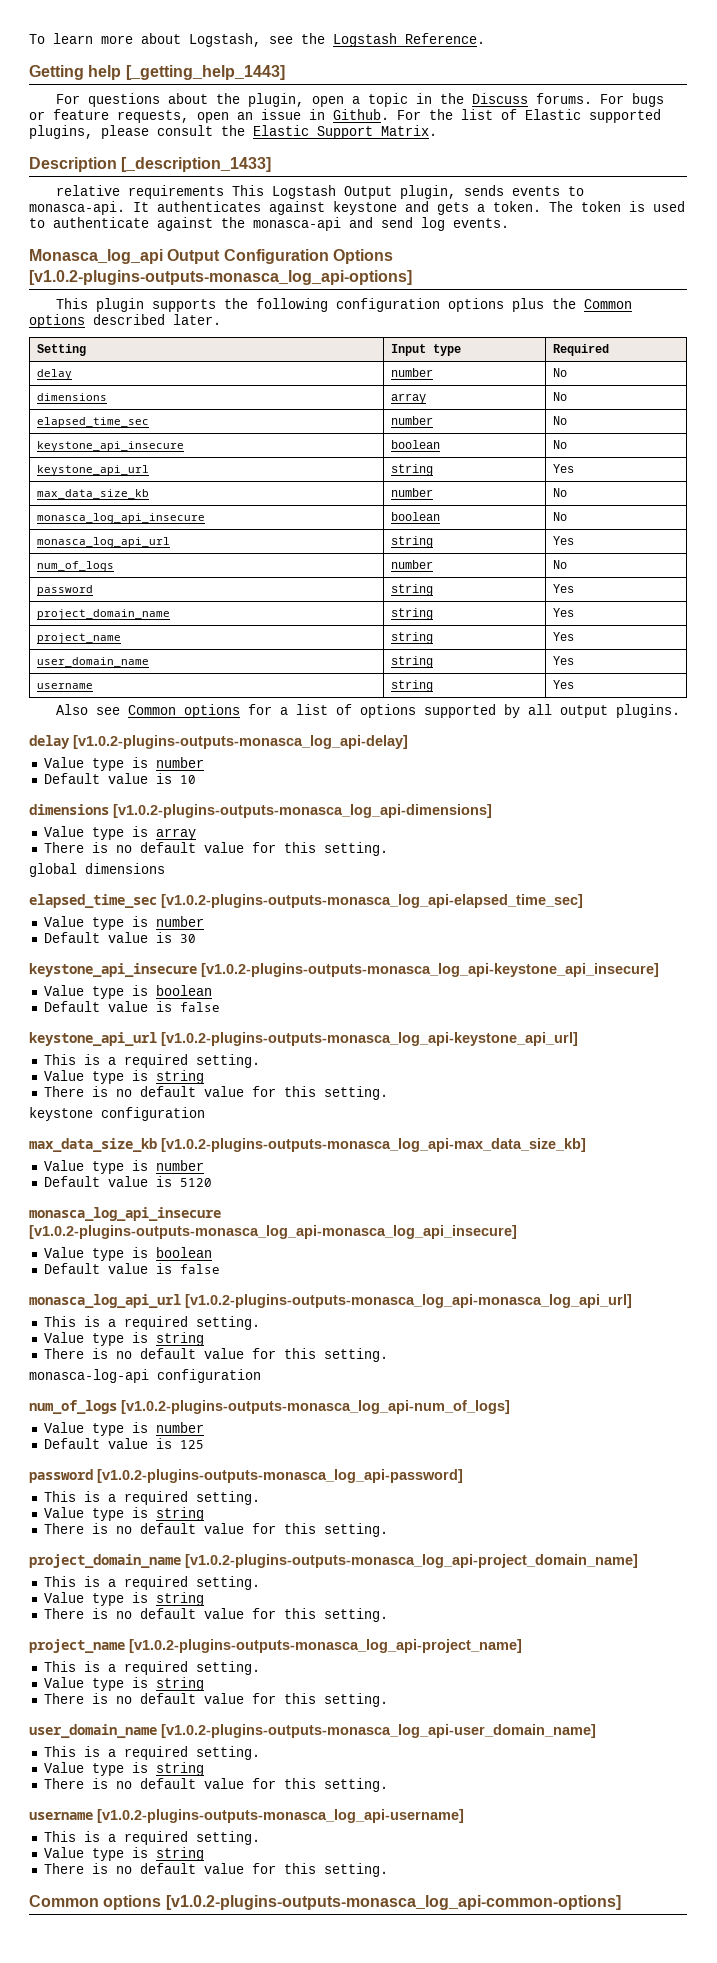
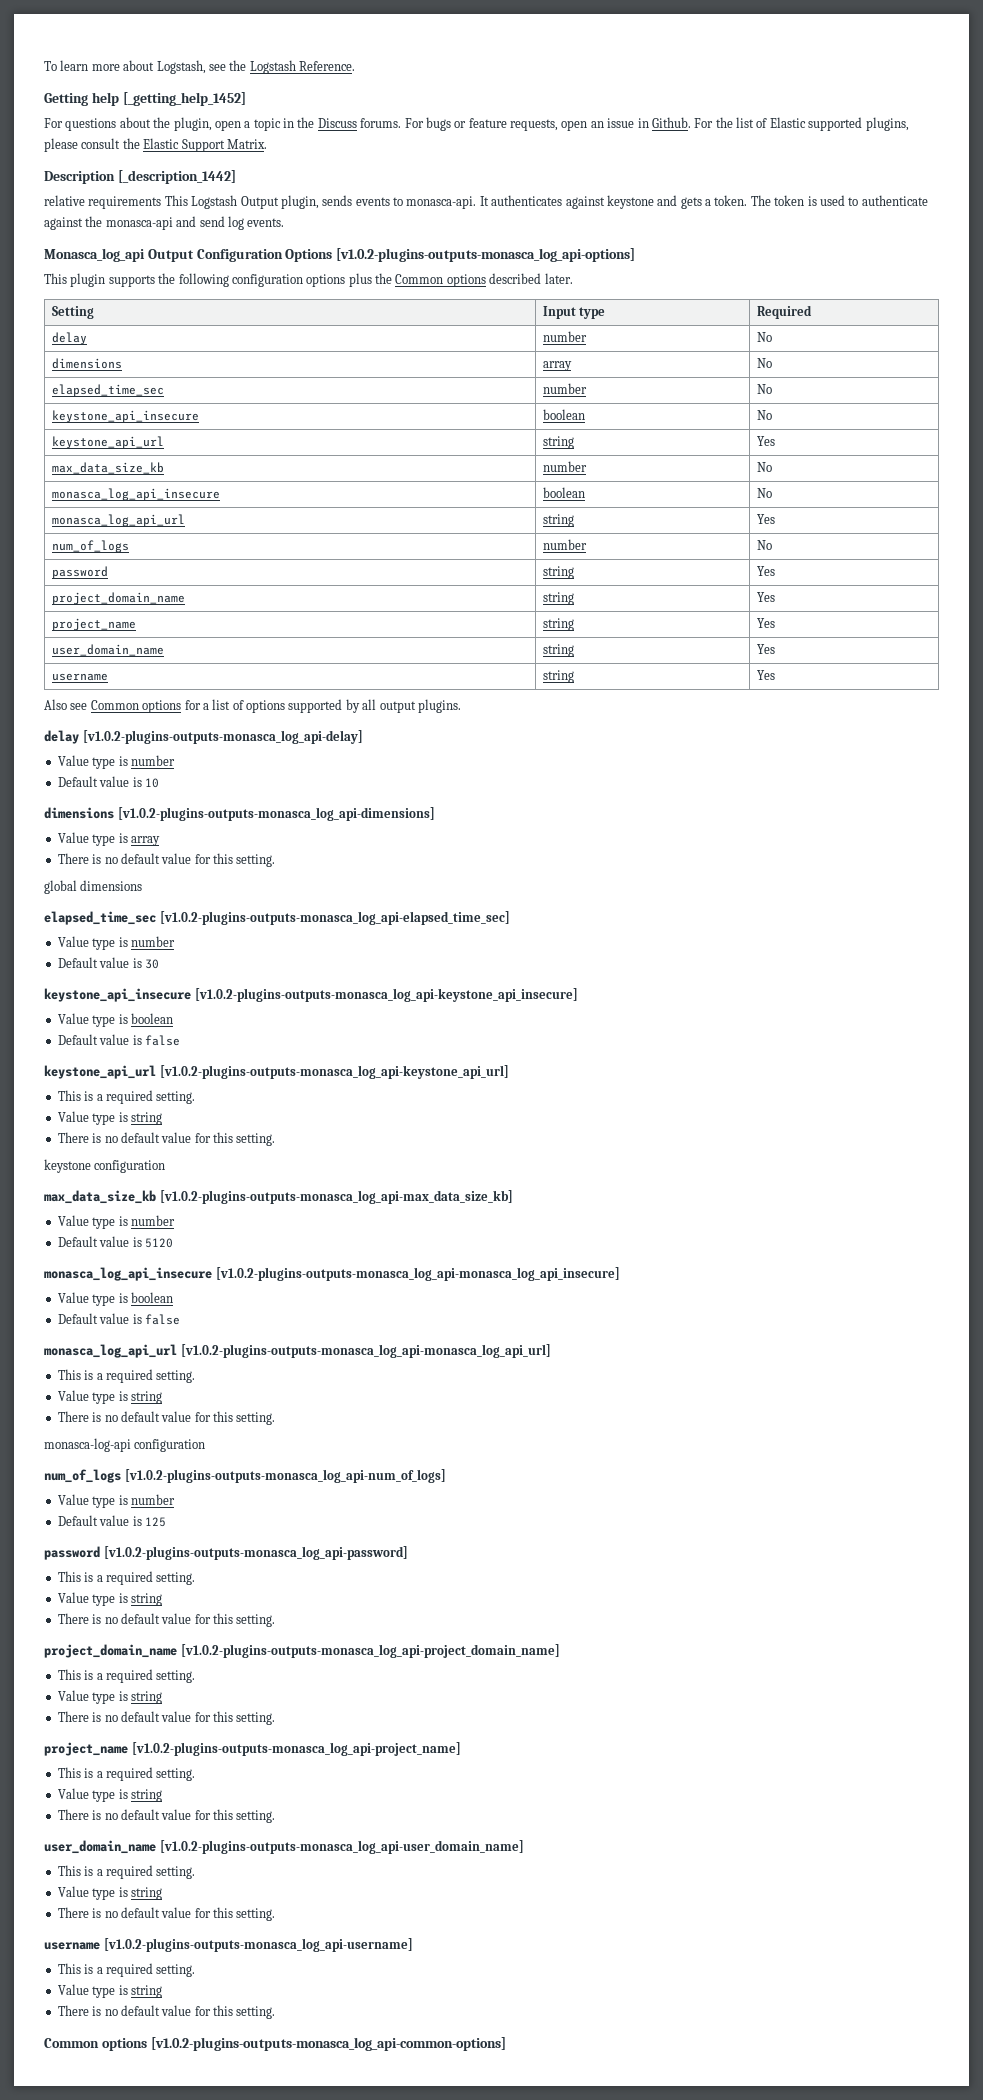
[125,65,285,80] [_getting_help_1443] -> [122,92,246,106] [_getting_help_1452]
[121,157,272,172] [_description_1433] -> [117,170,236,184] [_description_1442]

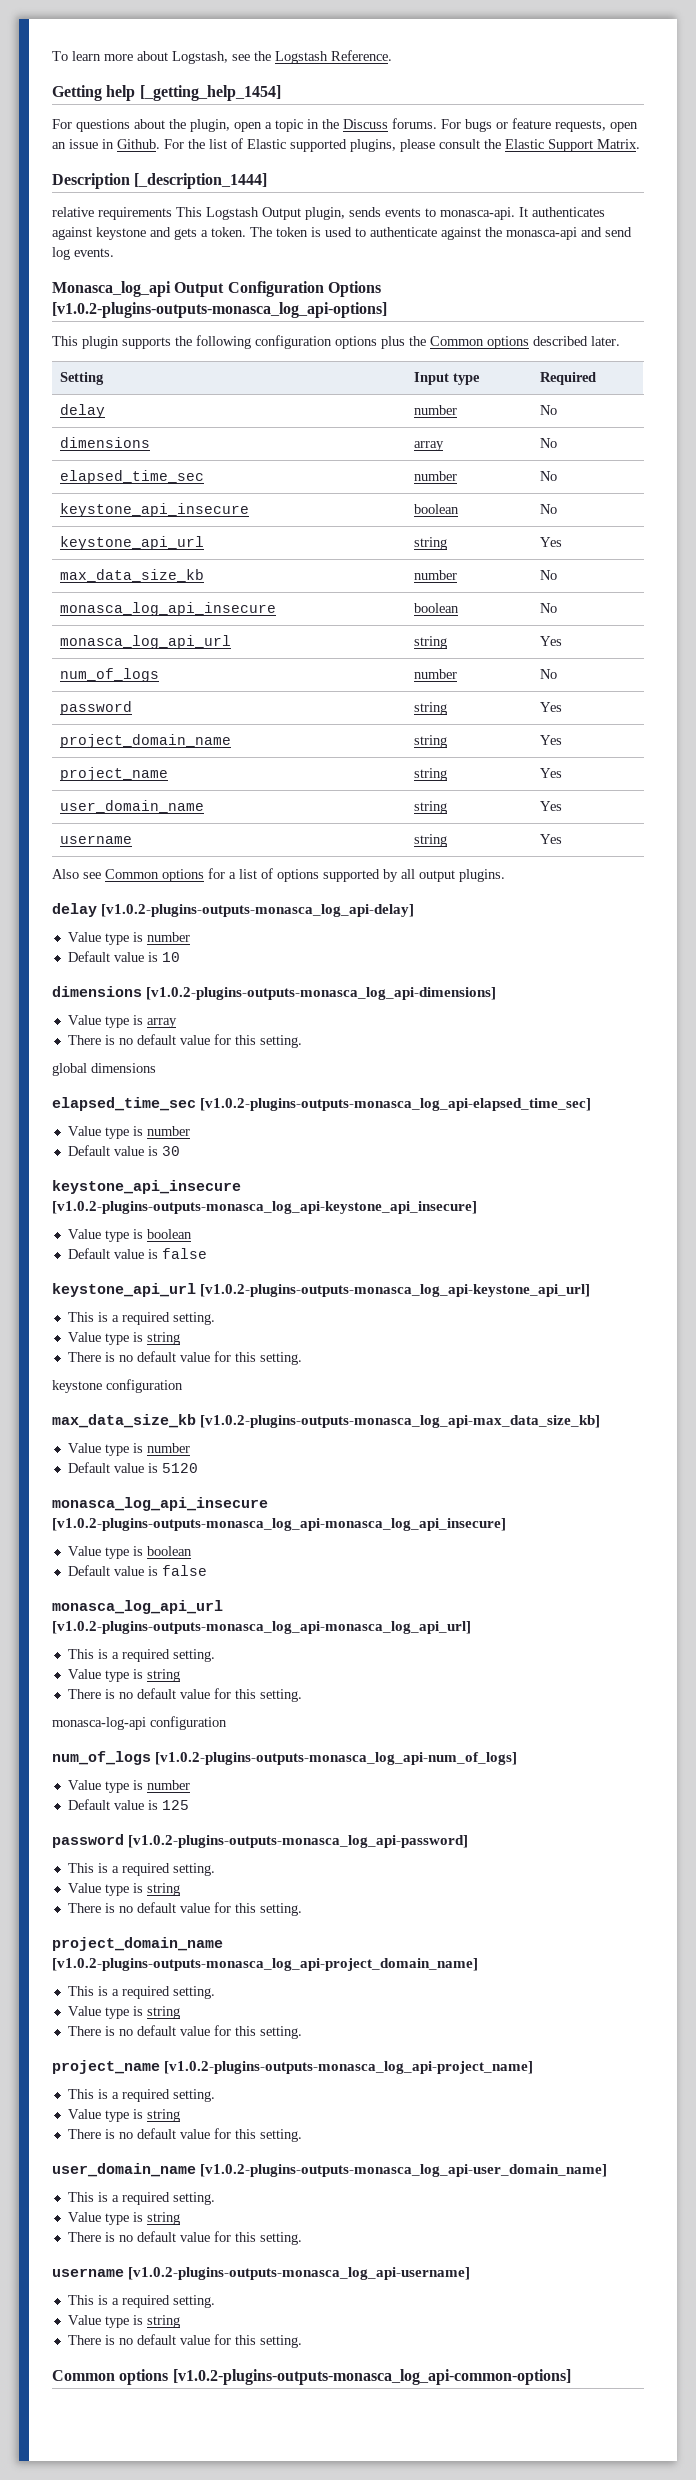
[122,92,246,106] [_getting_help_1452] -> [139,85,281,101] [_getting_help_1454]
[117,170,236,184] [_description_1442] -> [134,173,268,189] [_description_1444]

